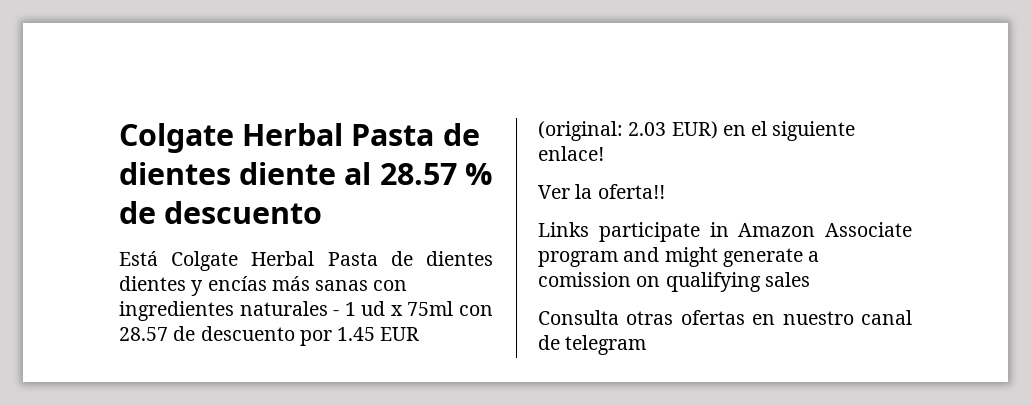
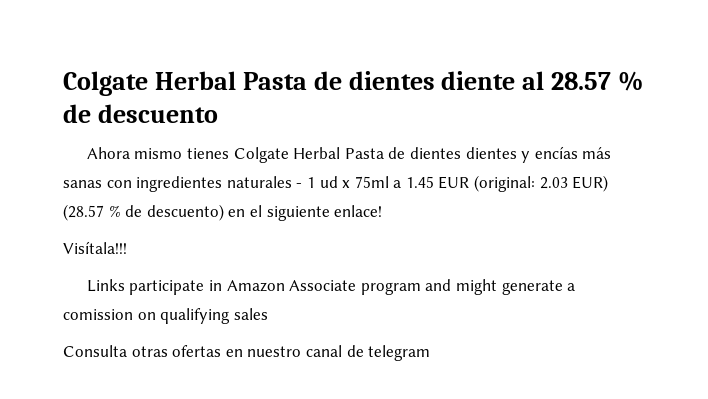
[119,251,158,266] Está -> [86,147,230,159] Ahora mismo tienes
[458,305,493,316] [119,326,332,346] con 28.57 de descuento por -> [393,180,402,188] a
(718, 130) none -> [63,204,224,221] (28.57 % de descuento)
[538,184,665,199] Ver la oferta!! -> [63,241,127,254] Visítala!!!

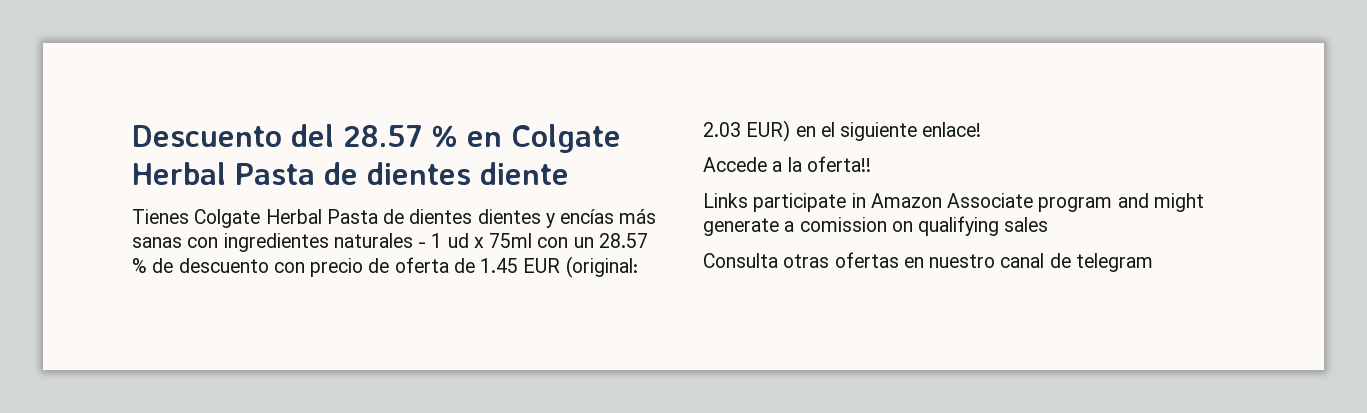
(63, 83) none -> [132,124,502,147] Descuento del 28.57 % en
[522,71,644,91] [63,104,218,123] [86,147,230,159] al 28.57 % de descuento // Ahora mismo tienes -> [132,209,189,224] // Tienes
[393,180,402,188] a -> [537,233,648,248] [132,257,475,277] con un 28.57 % de descuento con precio de oferta de
[63,204,224,221] (28.57 % de descuento) -> (791, 131) none
[63,241,127,254] Visítala!!! -> [703,156,871,172] Accede a la oferta!!

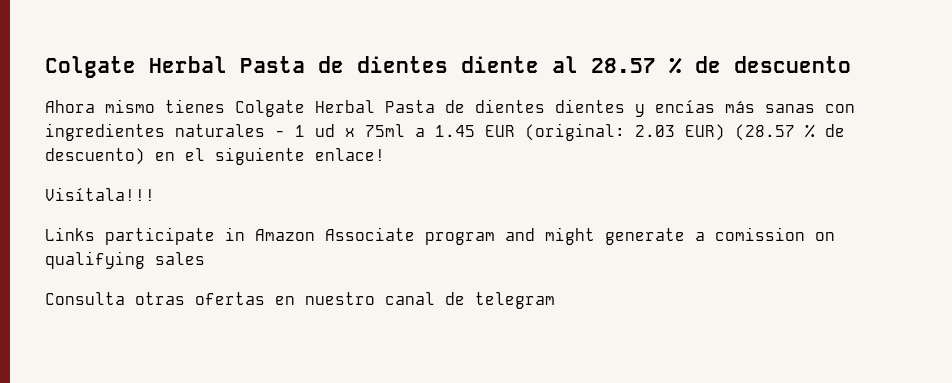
[132,124,502,147] Descuento del 28.57 % en -> (45, 67) none
[132,209,189,224] // Tienes -> [552,56,851,74] [45,99,225,113] al 28.57 % de descuento // Ahora mismo tienes
[537,233,648,248] [132,257,475,277] con un 28.57 % de descuento con precio de oferta de -> [415,128,425,137] a
(791, 131) none -> [735,124,845,141] [45,148,145,165] (28.57 % de descuento)
[703,156,871,172] Accede a la oferta!! -> [45,187,155,201] Visítala!!!

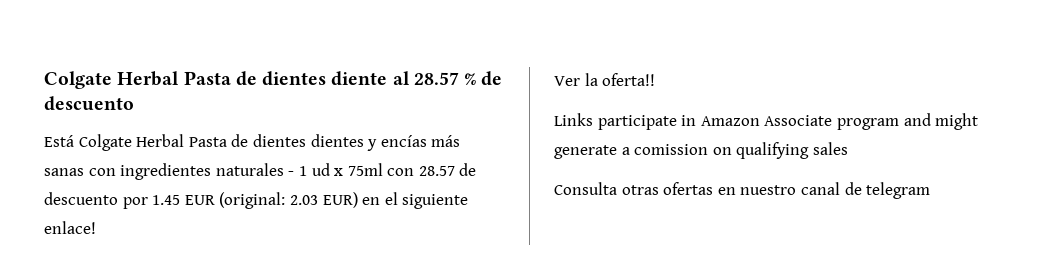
[45,99,225,113] Ahora mismo tienes -> [44,135,74,147] Está
[415,128,425,137] a -> [387,163,477,176] [44,192,148,209] con 28.57 de descuento por
[735,124,845,141] [45,148,145,165] (28.57 % de descuento) -> (358, 200) none
[45,187,155,201] Visítala!!! -> [554,73,656,86] Ver la oferta!!

